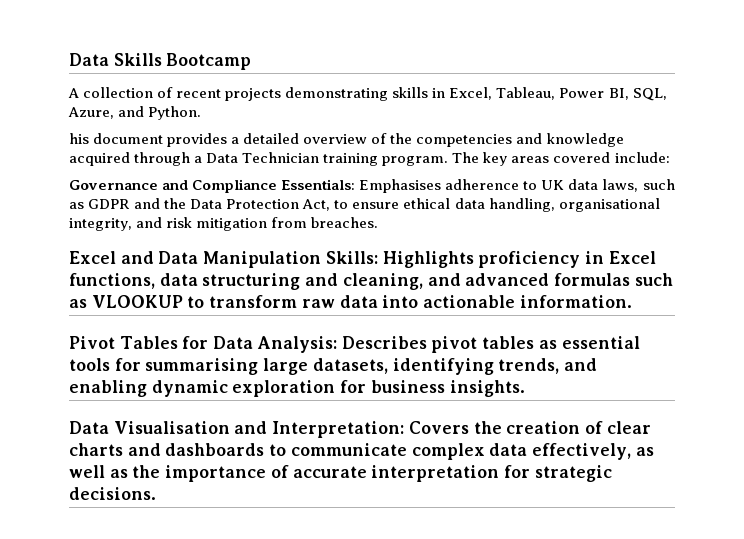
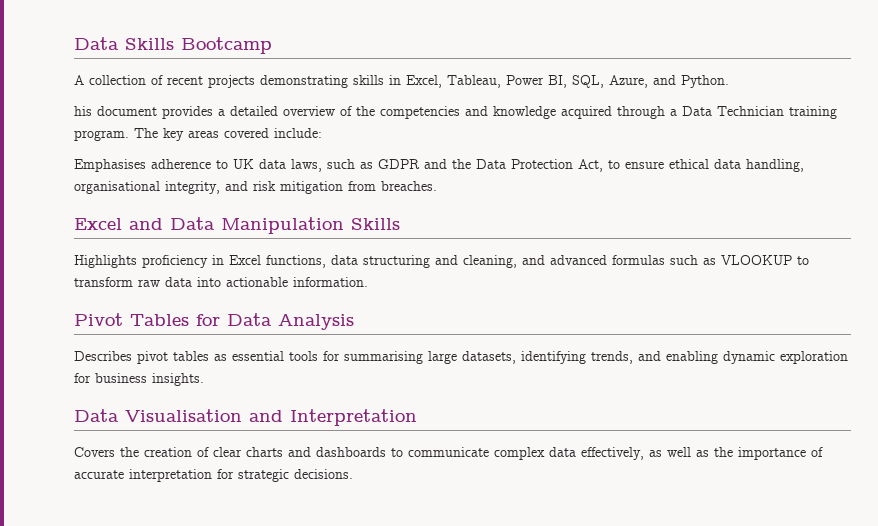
[69,179,356,193] Governance and Compliance Essentials: -> (322, 133) none
[325,251,378,264] Skills: -> [351,218,400,230] Skills //
[256,336,337,353] Analysis: -> [278,314,354,330] Analysis //
[272,421,405,438] Interpretation: -> [290,409,417,426] Interpretation //

